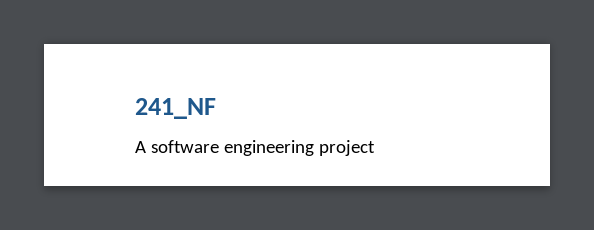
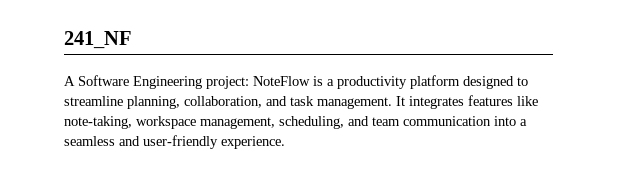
[150,140,375,156] software engineering project -> [78,75,528,89] [64,95,538,109] [64,116,527,129] [64,135,285,149] Software Engineering project: NoteFlow is a productivity platform designed to streamline planning, collaboration, and task management. It integrates features like note-taking, workspace management, scheduling, and team communication into a seamless and user-friendly experience.

